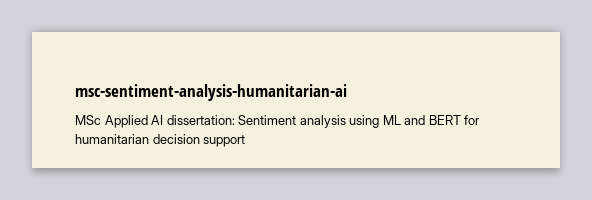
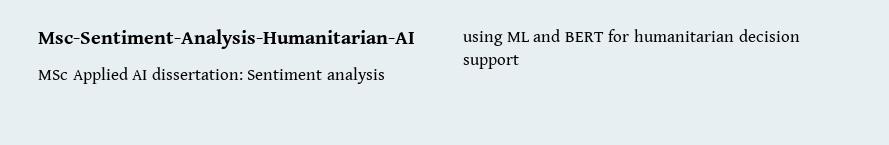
[75,84,347,101] msc-sentiment-analysis-humanitarian-ai -> [38,29,415,49] Msc-Sentiment-Analysis-Humanitarian-AI

